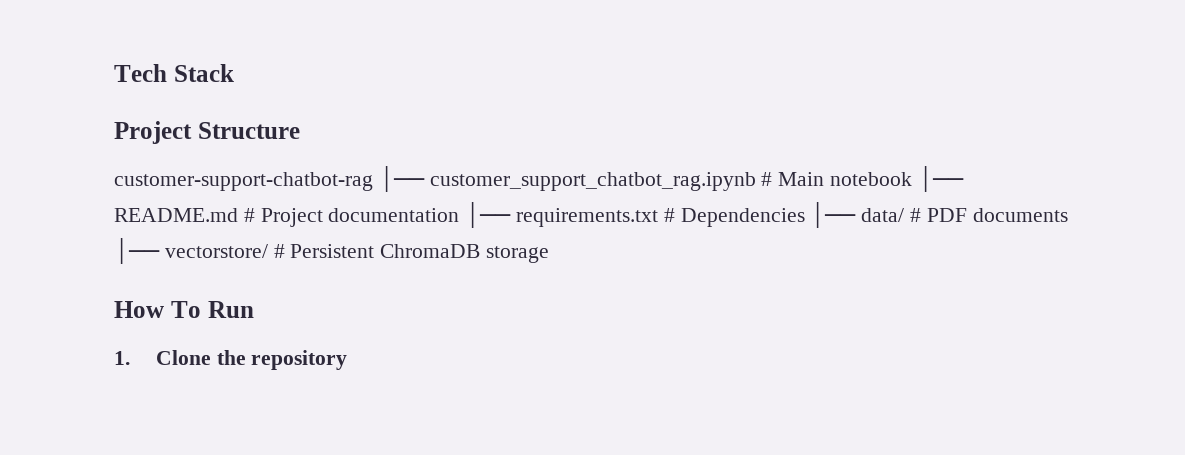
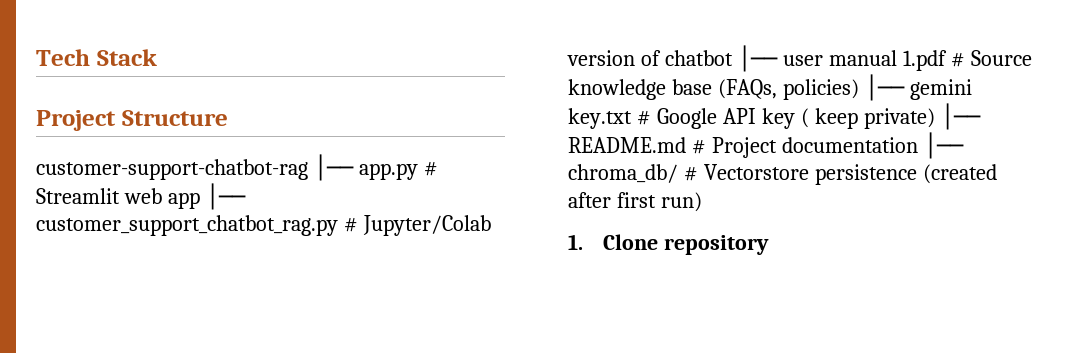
[429,172,913,191] customer_support_chatbot_rag.ipynb # Main notebook -> [358,161,438,180] [36,183,246,210] [36,215,491,236] [567,45,1032,72] [568,74,972,101] [568,108,935,129] app.py # Streamlit web app │── customer_support_chatbot_rag.py # Jupyter/Colab version of chatbot │── user manual 1.pdf # Source knowledge base (FAQs, policies) │── gemini key.txt # Google API key ( keep private)
[516,202,1068,228] [114,238,550,264] [114,301,254,318] requirements.txt # Dependencies │── data/ # PDF documents │── vectorstore/ # Persistent ChromaDB storage // How To Run -> [568,164,997,185] [568,192,702,212] chroma_db/ # Vectorstore persistence (created after first run)
[216,350,246,365] the -> (659, 242) none

